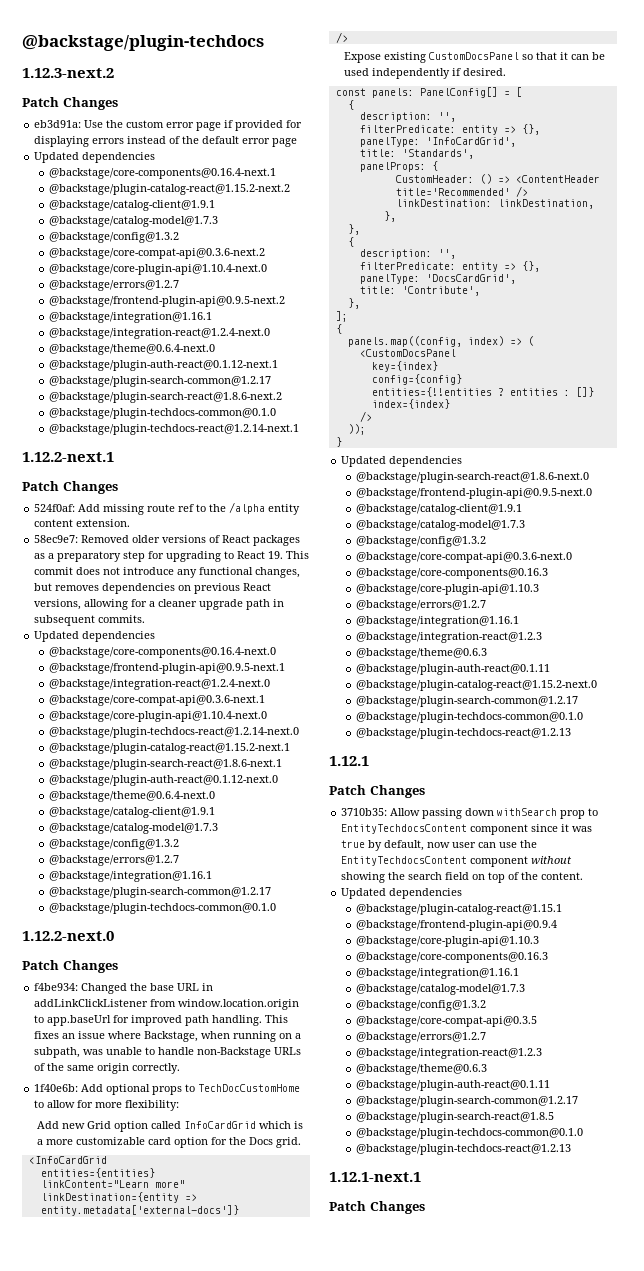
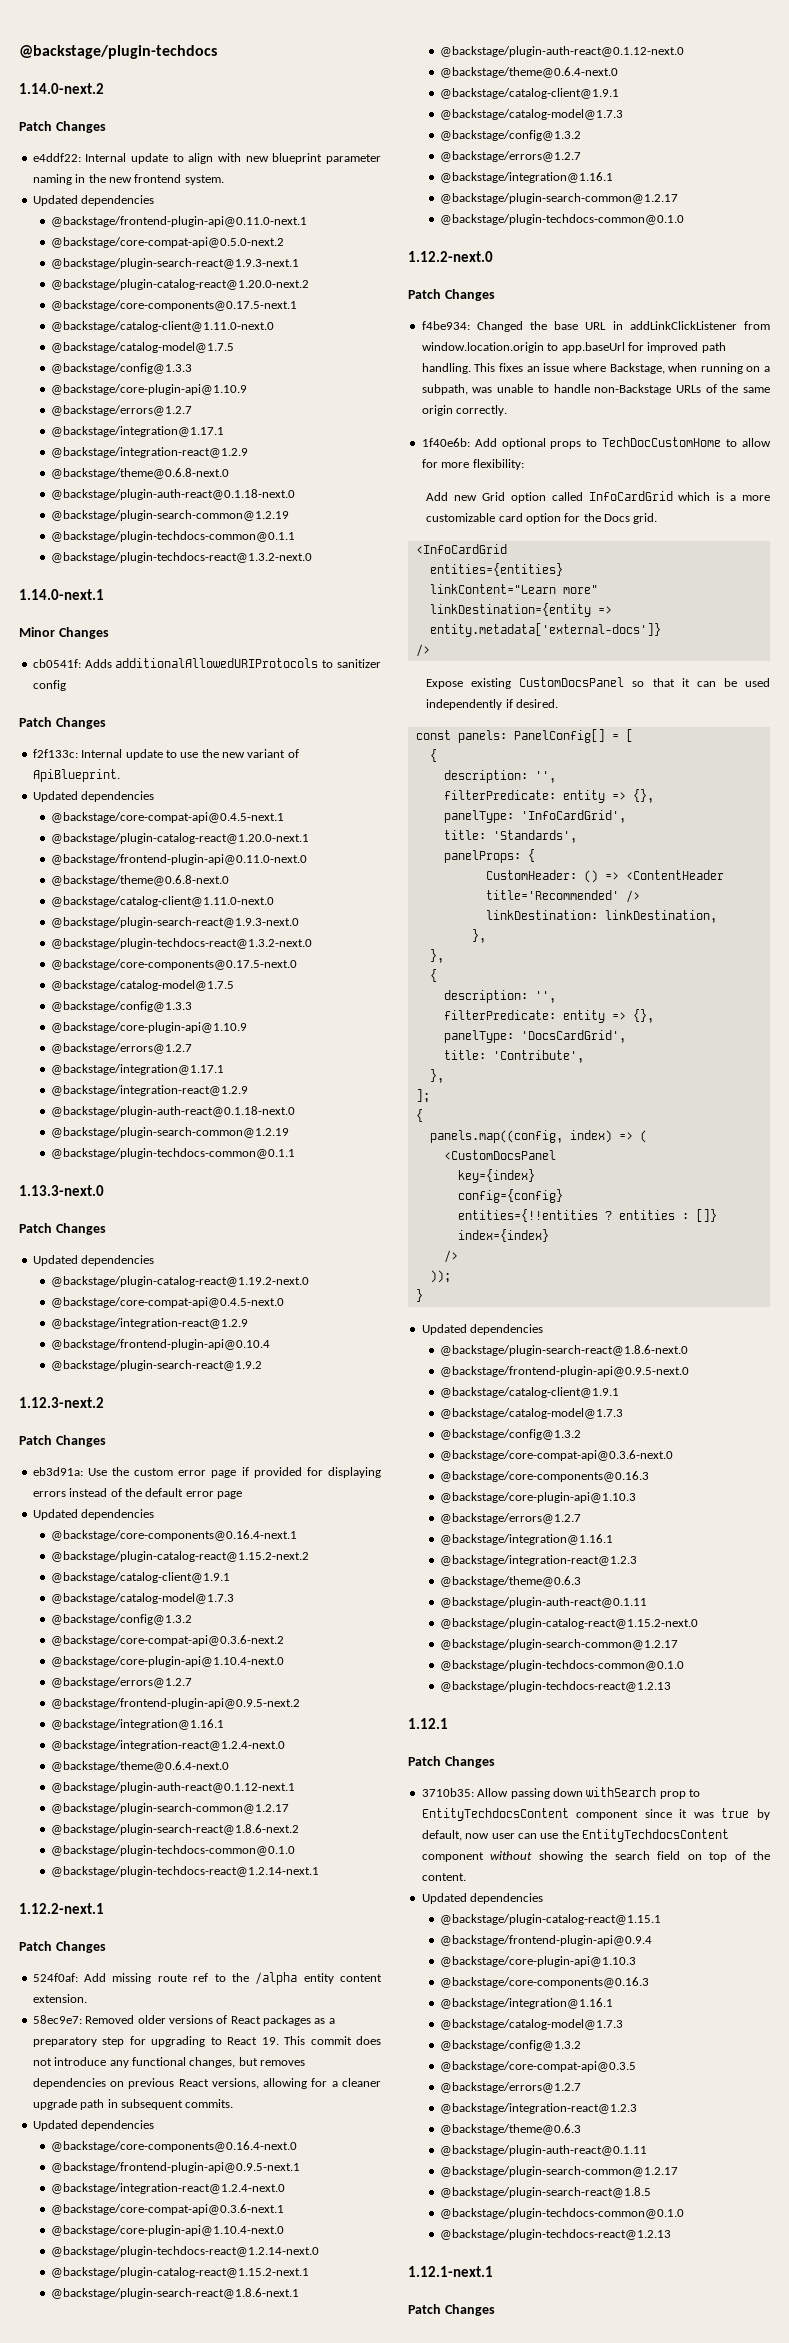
(264, 43) none -> [19,83,104,94] [19,121,106,133] [32,153,381,164] [32,174,224,185] [32,195,155,206] [50,216,307,227] [50,237,284,248] [50,258,299,269] [50,279,309,290] [50,300,297,311] [50,321,274,332] [50,342,234,353] [50,363,192,374] [50,384,247,395] [50,405,192,416] [50,426,224,437] [50,447,248,458] [50,468,229,479] [50,489,295,500] [50,510,289,521] [50,531,295,542] [50,552,312,563] [19,589,104,600] [19,627,109,639] [32,658,381,668] [32,680,66,691] [19,717,106,729] [32,749,299,760] [32,769,120,782] [32,791,155,802] [50,812,284,823] [50,833,309,844] [50,854,307,865] [50,875,229,886] [50,896,274,907] [50,917,299,928] [50,938,312,949] [50,959,297,970] [50,980,234,991] [50,1001,192,1012] [50,1022,247,1033] [50,1043,192,1054] [50,1064,224,1075] [50,1085,248,1096] [50,1106,295,1117] [50,1127,289,1138] [50,1148,295,1159] [19,1185,104,1196] [19,1223,106,1235] [32,1255,155,1266] [50,1276,309,1287] [50,1297,284,1308] [50,1318,248,1329] [50,1339,270,1350] [50,1360,262,1371] // 1.14.0-next.2 // Patch Changes // e4ddf22: Internal update to align with new blueprint parameter naming in the new frontend system. // Updated dependencies // @backstage/frontend-plugin-api@0.11.0-next.1 // @backstage/core-compat-api@0.5.0-next.2 // @backstage/plugin-search-react@1.9.3-next.1 // @backstage/plugin-catalog-react@1.20.0-next.2 // @backstage/core-components@0.17.5-next.1 // @backstage/catalog-client@1.11.0-next.0 // @backstage/catalog-model@1.7.5 // @backstage/config@1.3.3 // @backstage/core-plugin-api@1.10.9 // @backstage/errors@1.2.7 // @backstage/integration@1.17.1 // @backstage/integration-react@1.2.9 // @backstage/theme@0.6.8-next.0 // @backstage/plugin-auth-react@0.1.18-next.0 // @backstage/plugin-search-common@1.2.19 // @backstage/plugin-techdocs-common@0.1.1 // @backstage/plugin-techdocs-react@1.3.2-next.0 // 1.14.0-next.1 // Minor Changes // cb0541f: Adds additionalAllowedURIProtocols to sanitizer config // Patch Changes // f2f133c: Internal update to use the new variant of ApiBlueprint. // Updated dependencies // @backstage/core-compat-api@0.4.5-next.1 // @backstage/plugin-catalog-react@1.20.0-next.1 // @backstage/frontend-plugin-api@0.11.0-next.0 // @backstage/theme@0.6.8-next.0 // @backstage/catalog-client@1.11.0-next.0 // @backstage/plugin-search-react@1.9.3-next.0 // @backstage/plugin-techdocs-react@1.3.2-next.0 // @backstage/core-components@0.17.5-next.0 // @backstage/catalog-model@1.7.5 // @backstage/config@1.3.3 // @backstage/core-plugin-api@1.10.9 // @backstage/errors@1.2.7 // @backstage/integration@1.17.1 // @backstage/integration-react@1.2.9 // @backstage/plugin-auth-react@0.1.18-next.0 // @backstage/plugin-search-common@1.2.19 // @backstage/plugin-techdocs-common@0.1.1 // 1.13.3-next.0 // Patch Changes // Updated dependencies // @backstage/plugin-catalog-react@1.19.2-next.0 // @backstage/core-compat-api@0.4.5-next.0 // @backstage/integration-react@1.2.9 // @backstage/frontend-plugin-api@0.10.4 // @backstage/plugin-search-react@1.9.2

